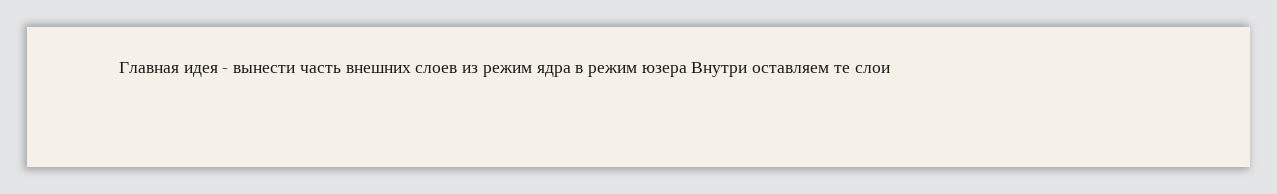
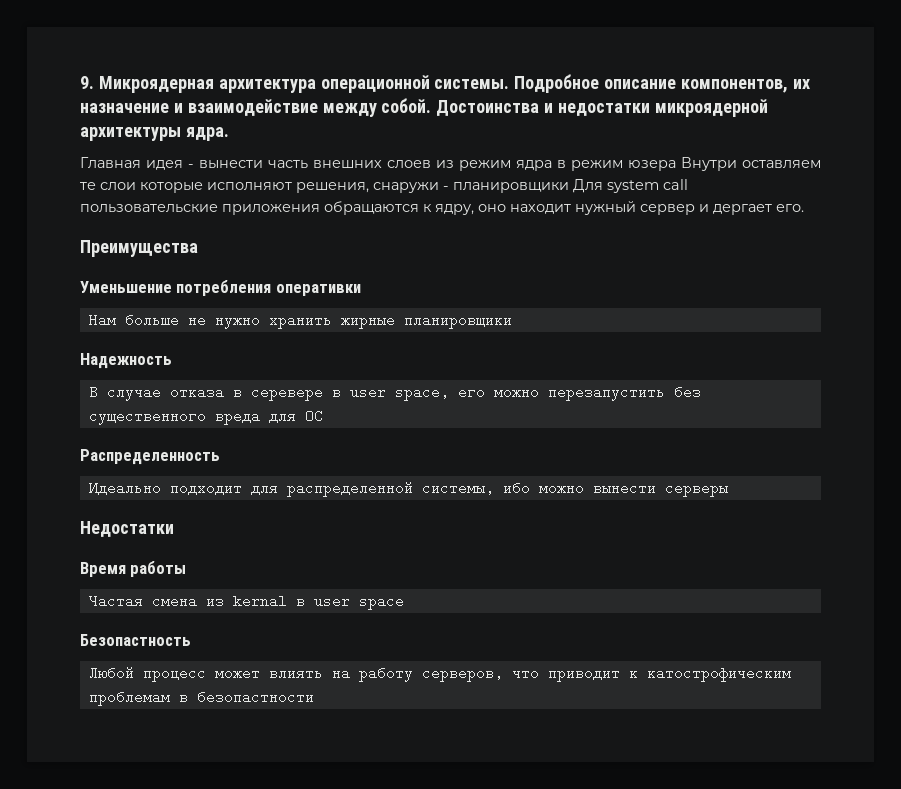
(119, 67) none -> [80,74,810,93] [80,98,768,117] [80,127,229,141] 9. Микроядерная архитектура операционной системы. Подробное описание компонентов, их назначение и взаимодействие между собой. Достоинства и недостатки микроядерной архитектуры ядра. //
(890, 69) none -> [140,179,688,193] [80,201,804,215] [80,240,198,257] [80,280,361,296] [88,311,512,329] [80,353,172,369] [88,383,701,401] [88,407,323,425] [80,449,220,465] [88,479,728,497] [80,521,174,537] [80,561,187,577] [88,592,404,610] [80,634,191,646] [88,664,791,682] [88,688,314,706] которые исполняют решения, снаружи - планировщики Для system call пользовательские приложения обращаются к ядру, оно находит нужный сервер и дергает его. // Преимущества // Уменьшение потребления оперативки // Нам больше не нужно хранить жирные планировщики // Надежность // В случае отказа в серевере в user space, его можно перезапустить без существенного вреда для ОС // Распределенность // Идеально подходит для распределенной системы, ибо можно вынести серверы // Недостатки // Время работы // Частая смена из kernal в user space // Безопастность // Любой процесс может влиять на работу серверов, что приводит к катострофическим проблемам в безопастности

